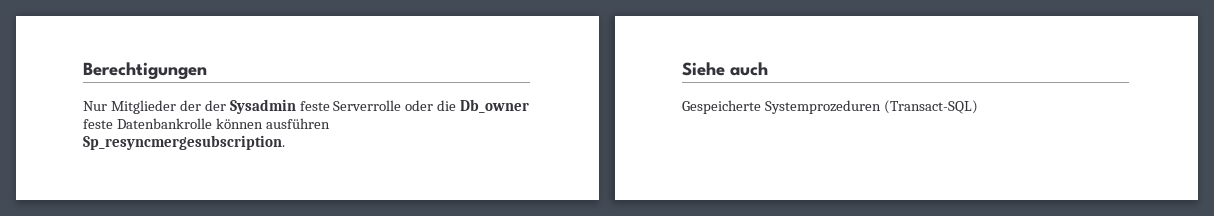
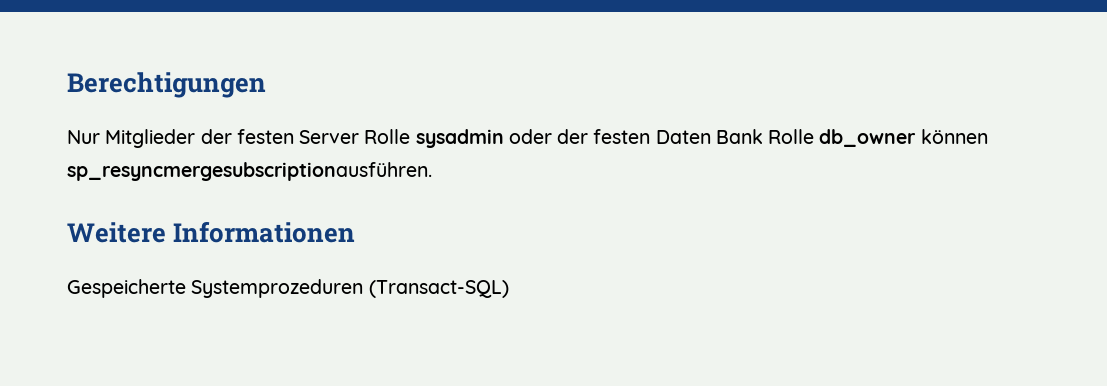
[204,99,530,114] [83,118,330,129] [83,135,285,150] [682,62,768,76] der Sysadmin feste Serverrolle oder die Db_owner feste Datenbankrolle können ausführen Sp_resyncmergesubscription. // Siehe auch -> [236,129,988,148] [67,162,432,181] [67,221,356,243] festen Server Rolle sysadmin oder der festen Daten Bank Rolle db_owner können sp_resyncmergesubscriptionausführen. // Weitere Informationen

